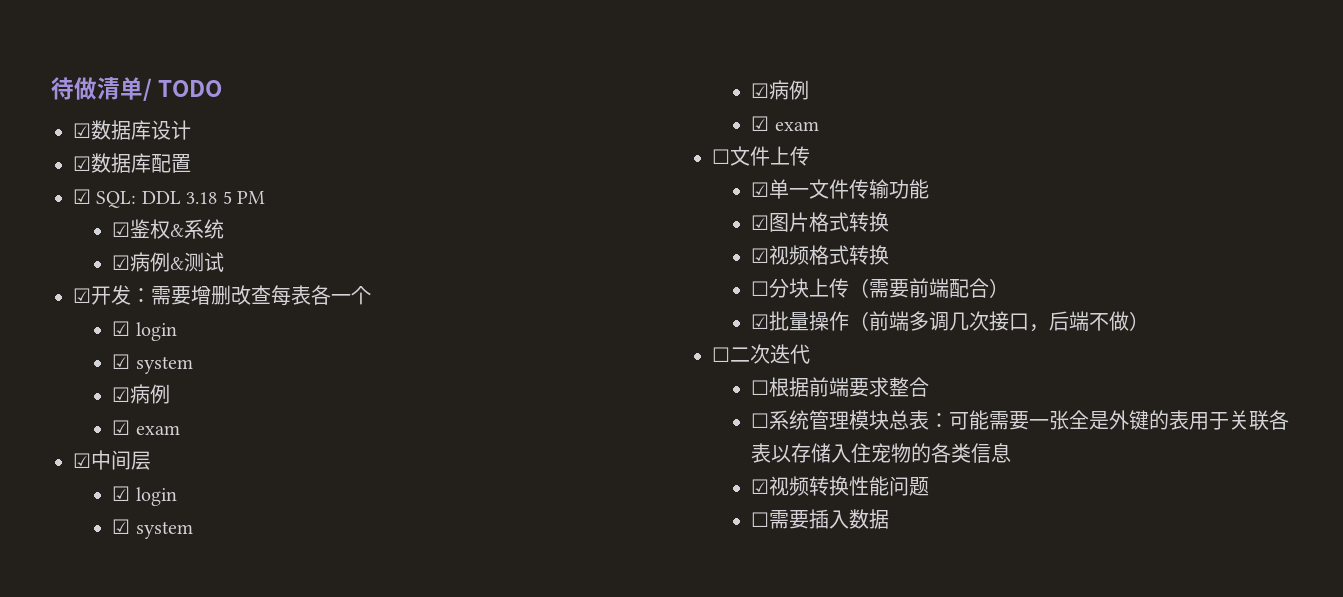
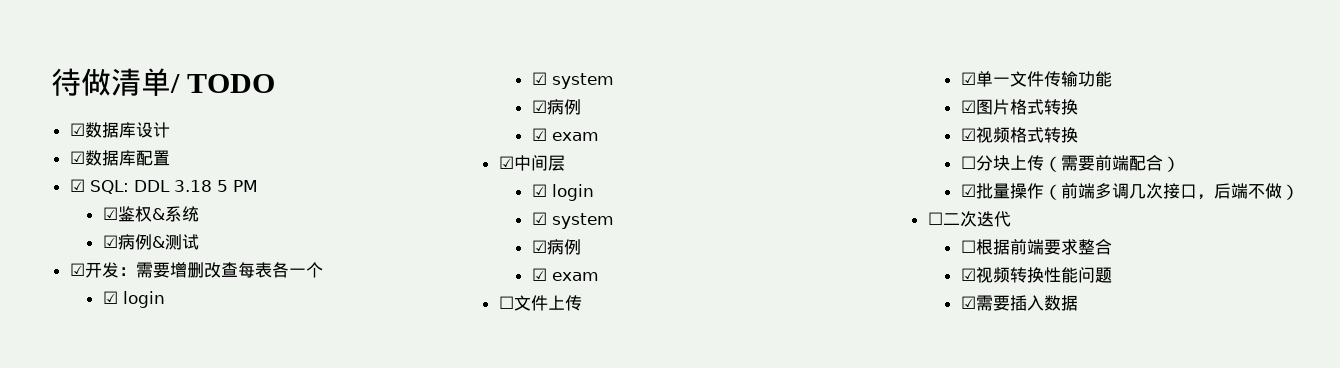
[751,410,1290,431] [751,443,1012,463] // ☐系统管理模块总表：可能需要一张全是外键的表用于关联各表以存储入住宠物的各类信息 -> (1112, 247) none
[751,512,770,527] ☐ -> [960,296,976,309] ☑

